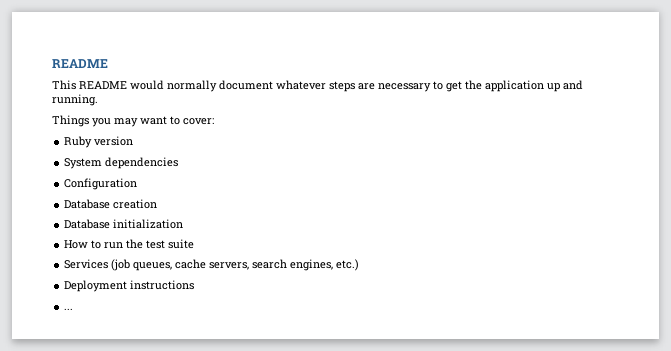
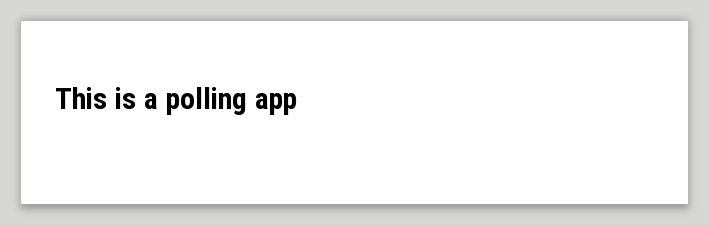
[52,59,108,68] [52,80,583,92] [52,94,98,106] [52,115,214,127] [64,136,134,148] [64,157,179,169] [64,178,138,190] [64,199,158,209] [64,219,184,229] [64,239,195,249] [64,259,360,271] [64,280,195,292] [64,308,74,310] README // This README would normally document whatever steps are necessary to get the application up and running. // Things you may want to cover: // Ruby version // System dependencies // Configuration // Database creation // Database initialization // How to run the test suite // Services (job queues, cache servers, search engines, etc.) // Deployment instructions // ... -> [55,87,297,115] This is a polling app

